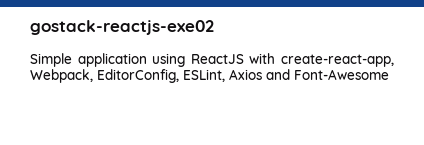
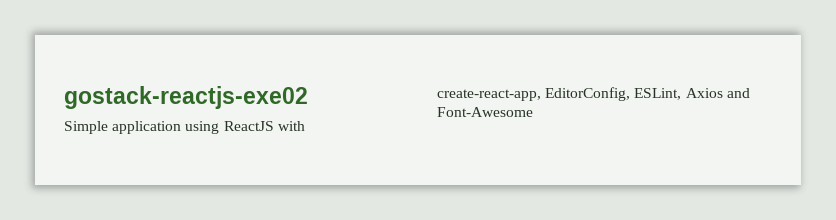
[30,69,93,83] Webpack, -> (541, 95) none

